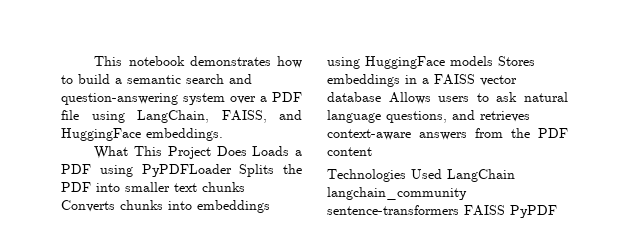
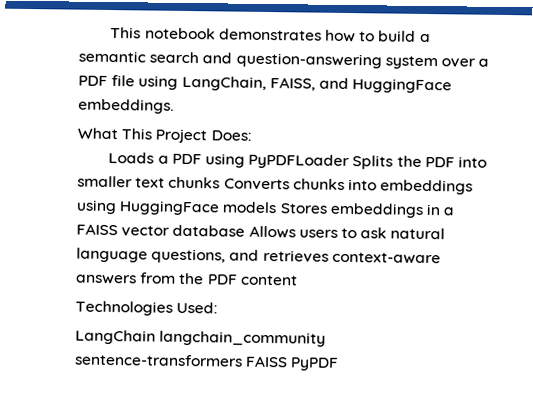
[216,146,247,156] Does -> [210,130,252,141] Does: //
[411,169,442,179] Used -> [176,301,219,314] Used: //

